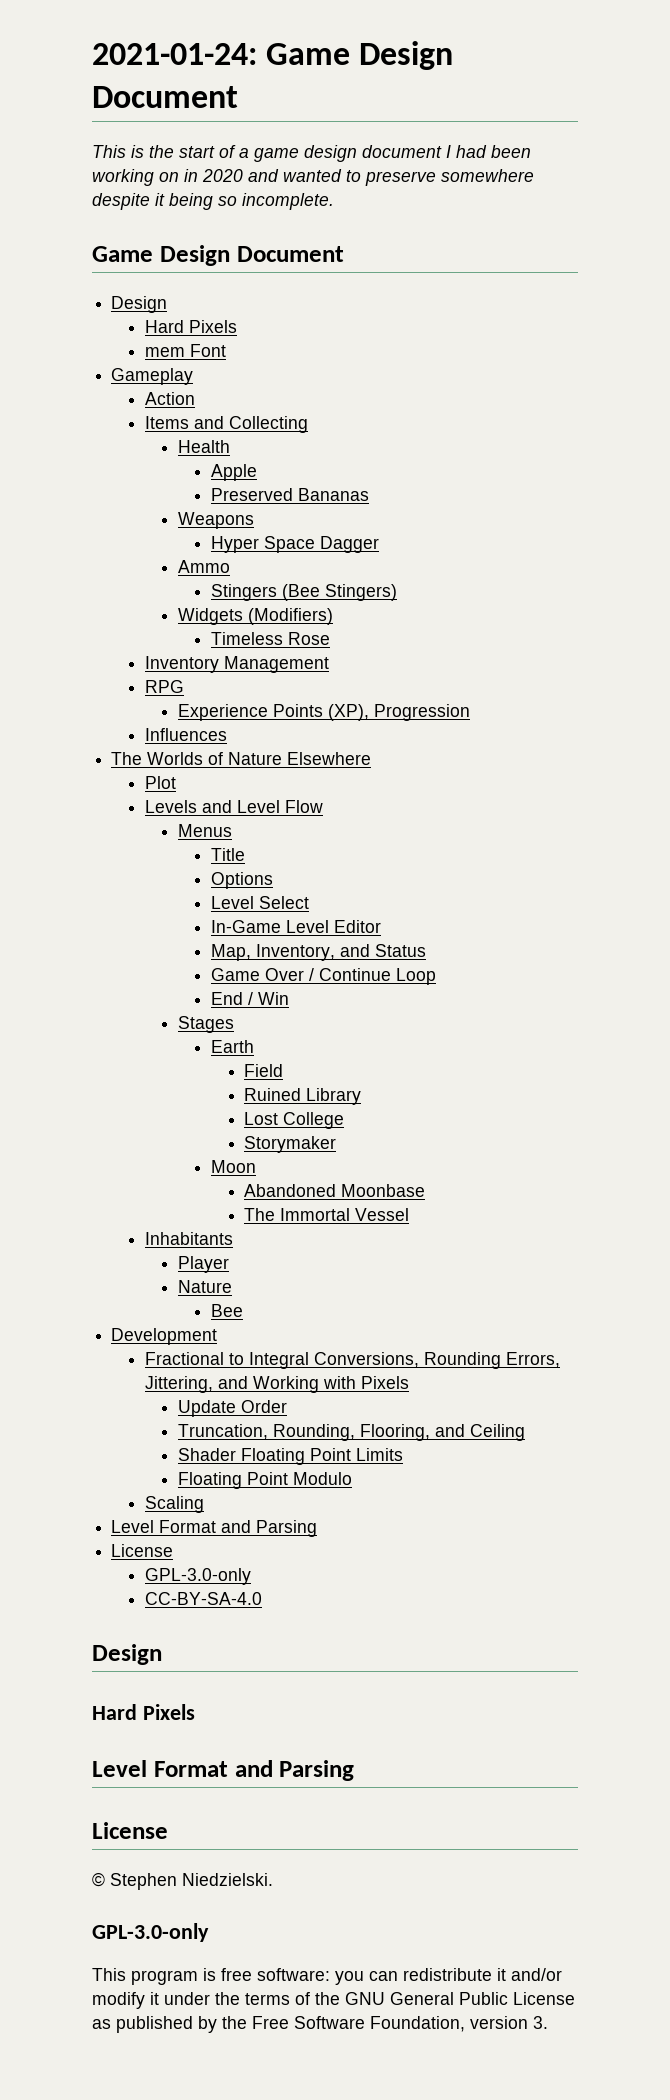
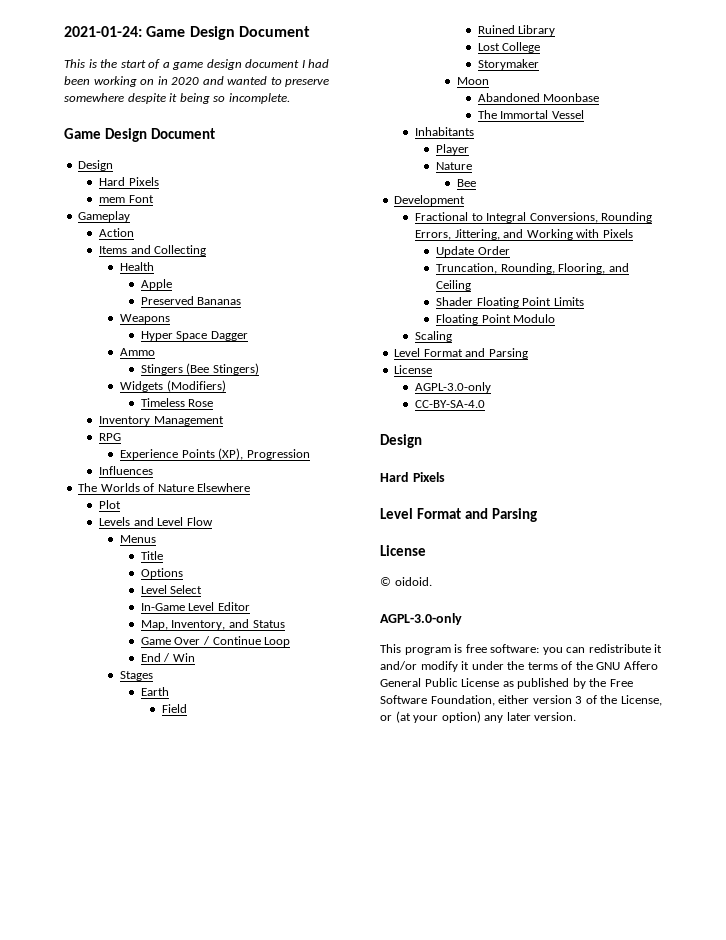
[144,1568,251,1585] GPL-3.0-only -> [415,382,492,393] AGPL-3.0-only
[110,1873,273,1890] [92,1923,209,1942] Stephen Niedzielski. // GPL-3.0-only -> [394,577,432,586] [380,613,462,625] oidoid. // AGPL-3.0-only
(385, 1998) none -> [623,661,658,670] Affero
[470,2016,548,2029] version 3. -> [498,695,662,706] [380,711,577,723] either version 3 of the License, or (at your option) any later version.

